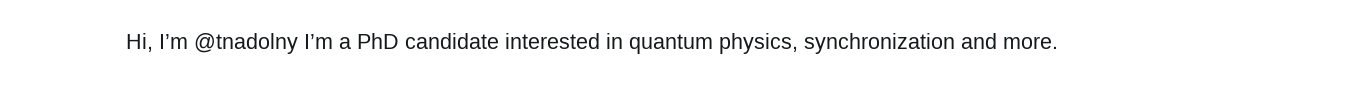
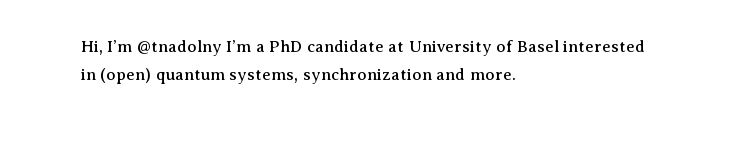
[505,33,799,54] interested in quantum physics, -> [388,40,646,56] [81,68,299,84] at University of Basel interested in (open) quantum systems,

